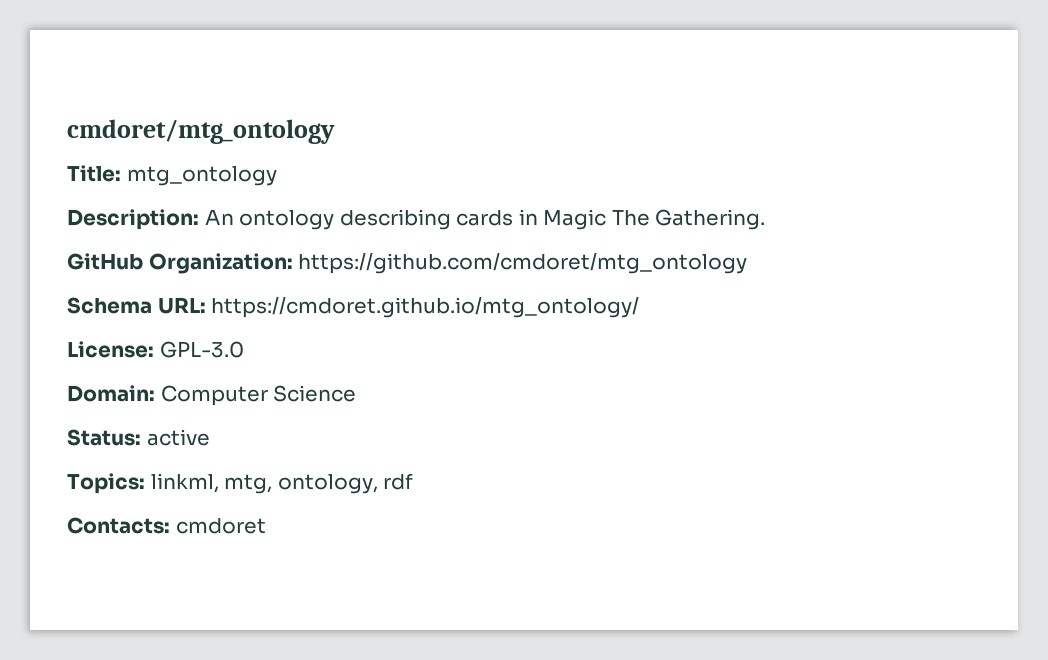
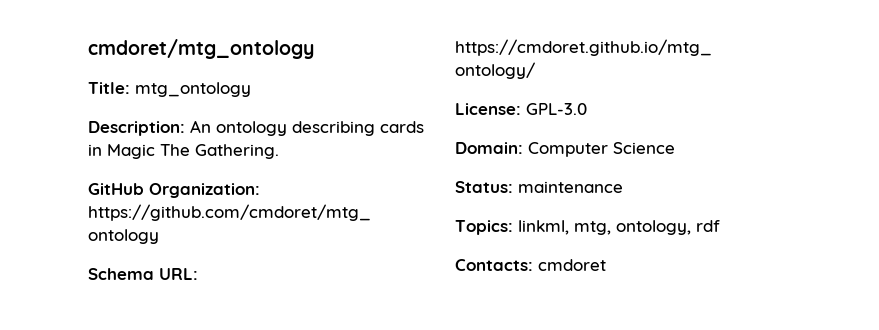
[146,429,210,446] active -> [518,181,623,193] maintenance

